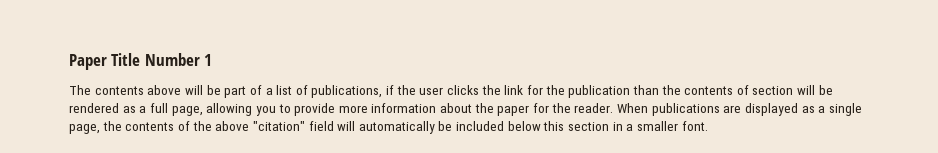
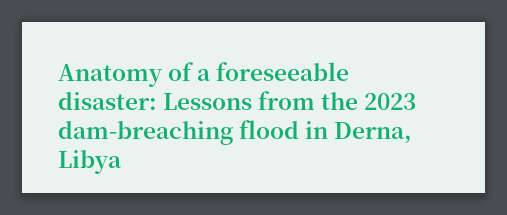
[69,53,213,70] [69,85,833,98] [69,103,862,116] [69,121,708,134] Paper Title Number 1 // The contents above will be part of a list of publications, if the user clicks the link for the publication than the contents of section will be rendered as a full page, allowing you to provide more information about the paper for the reader. When publications are displayed as a single page, the contents of the above "citation" field will automatically be included below this section in a smaller font. -> [58,62,350,87] [58,91,417,110] [58,120,413,145] [58,150,122,174] Anatomy of a foreseeable disaster: Lessons from the 2023 dam-breaching flood in Derna, Libya

